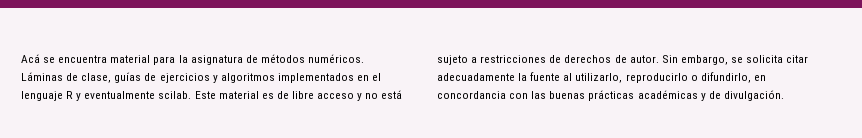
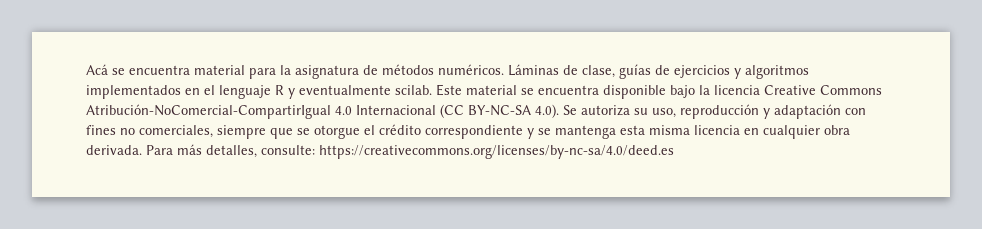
[261,90,403,101] [437,55,809,65] [437,72,766,83] [437,90,784,101] es de libre acceso y no está sujeto a restricciones de derechos de autor. Sin embargo, se solicita citar adecuadamente la fuente al utilizarlo, reproducirlo o difundirlo, en concordancia con las buenas prácticas académicas y de divulgación. -> [521,85,882,99] [86,104,866,119] [86,124,850,139] [86,144,674,159] se encuentra disponible bajo la licencia Creative Commons Atribución-NoComercial-CompartirIgual 4.0 Internacional (CC BY-NC-SA 4.0). Se autoriza su uso, reproducción y adaptación con fines no comerciales, siempre que se otorgue el crédito correspondiente y se mantenga esta misma licencia en cualquier obra derivada. Para más detalles, consulte: https://creativecommons.org/licenses/by-nc-sa/4.0/deed.es

